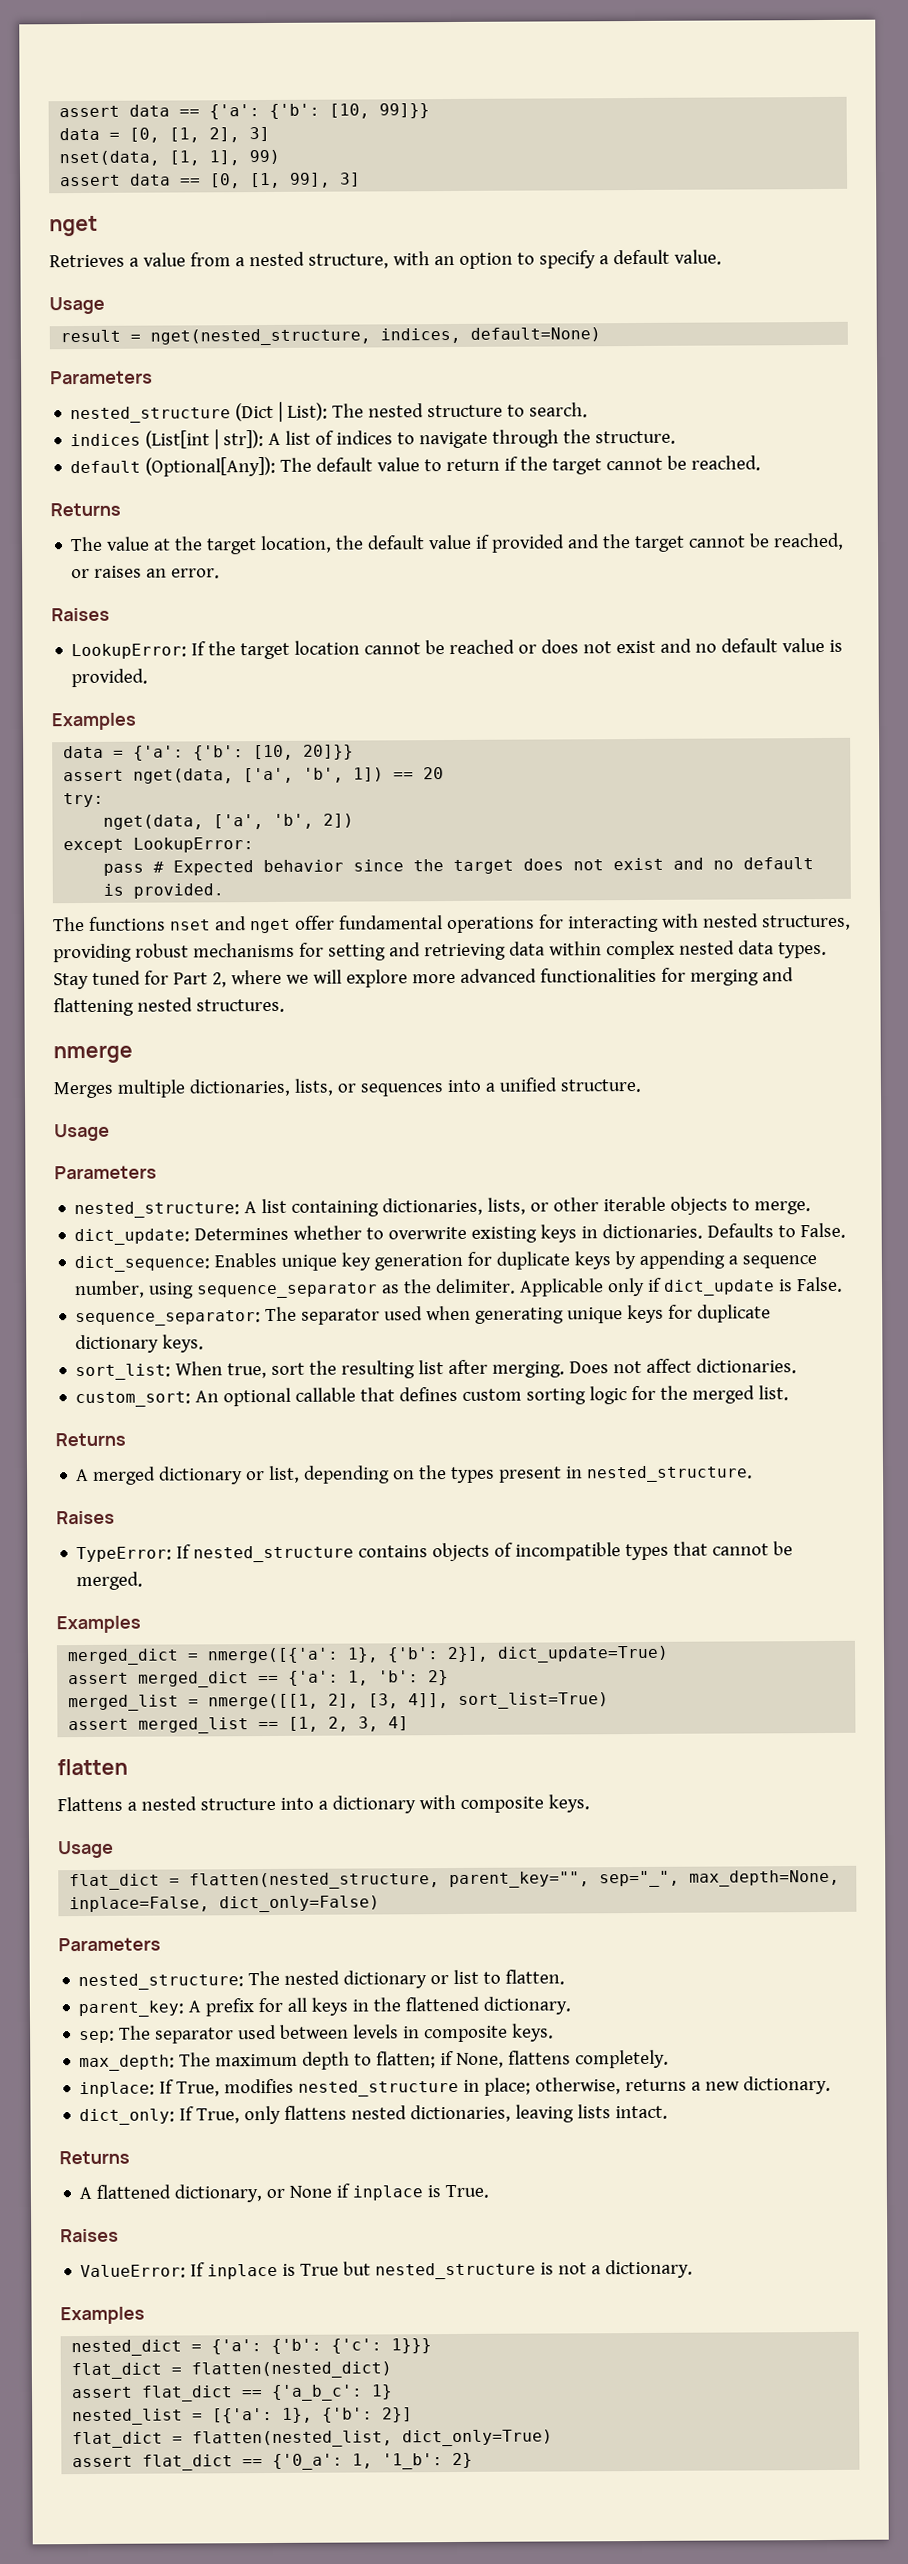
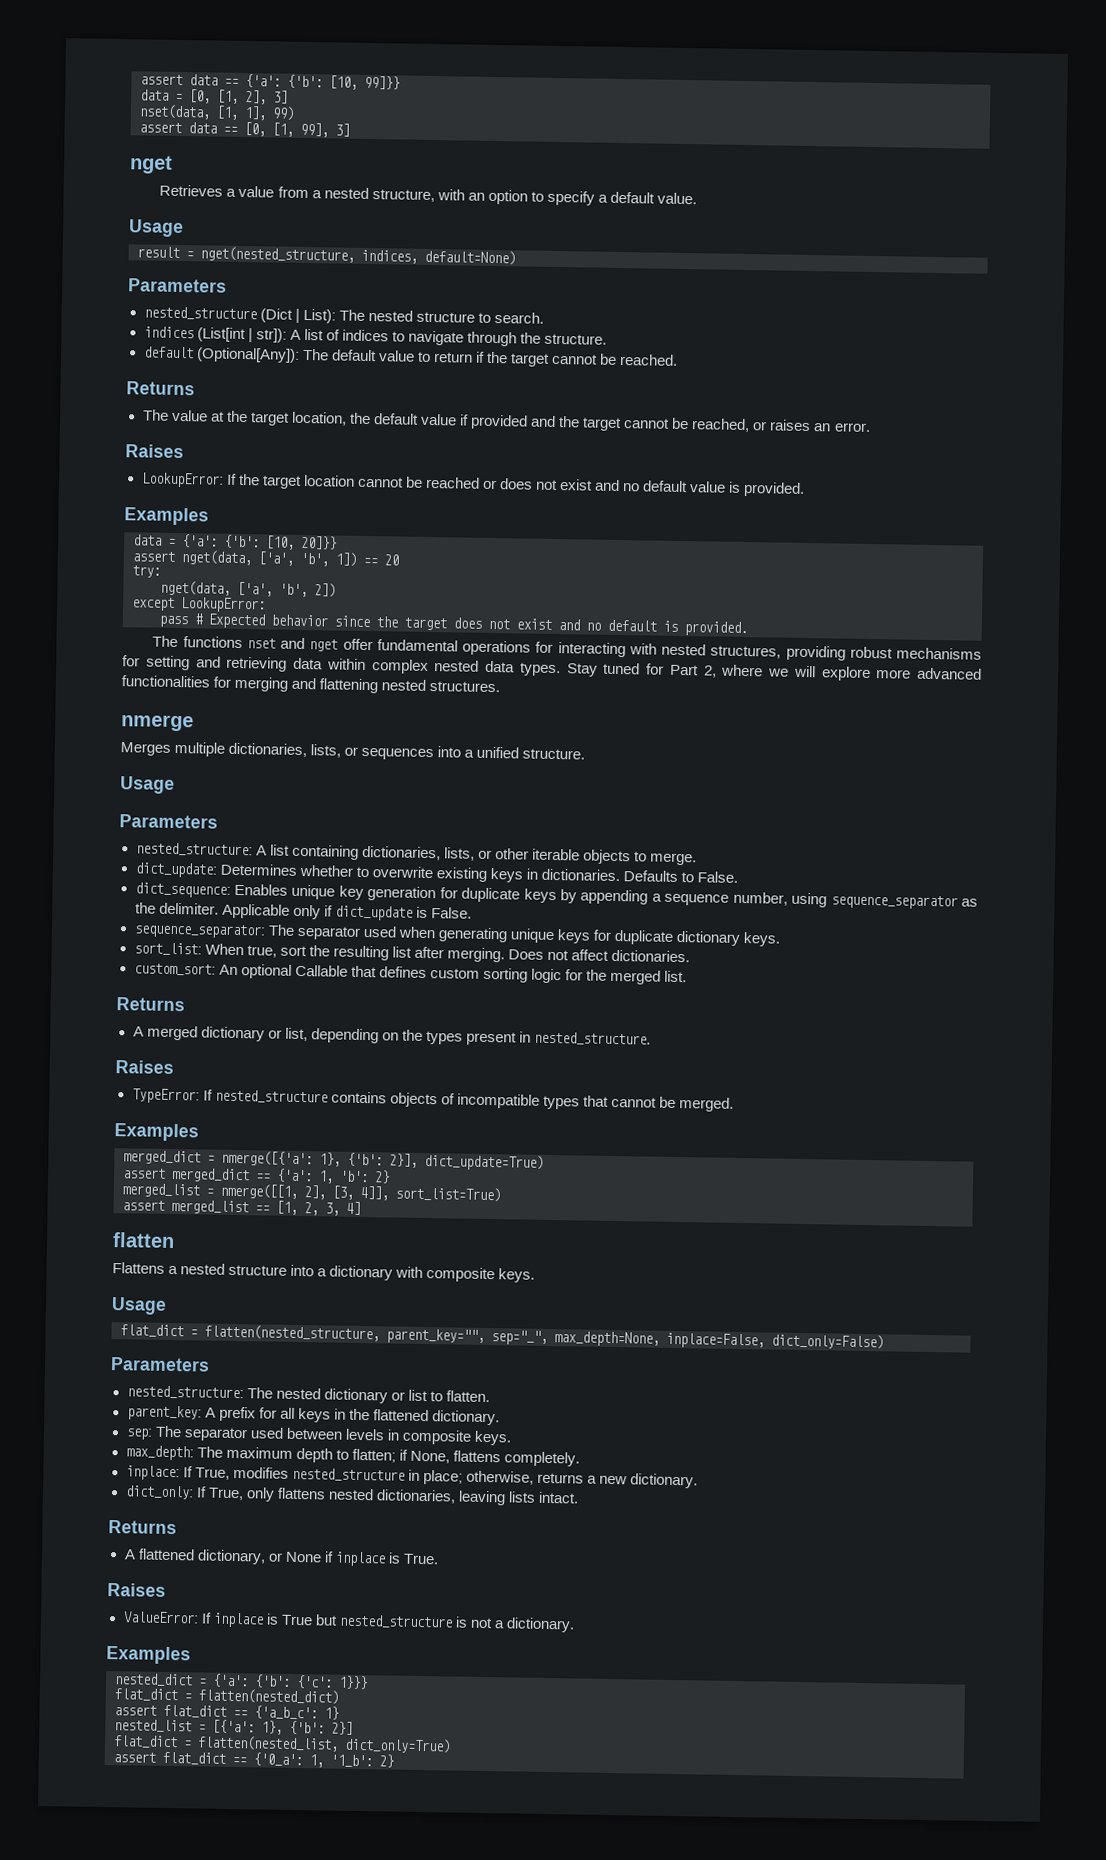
[295,1387,357,1402] callable -> [294,964,348,977] Callable

